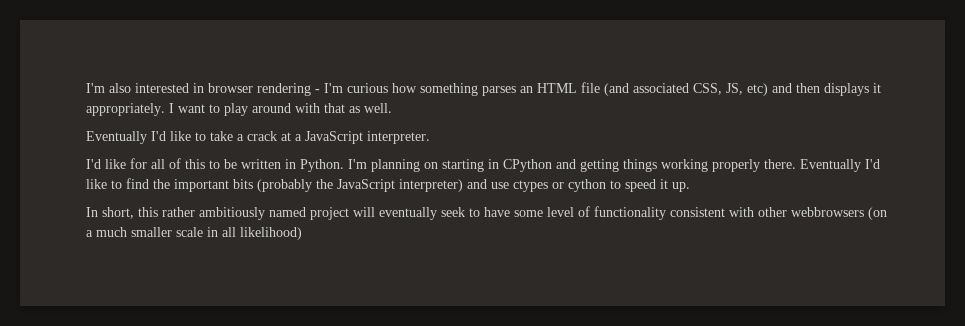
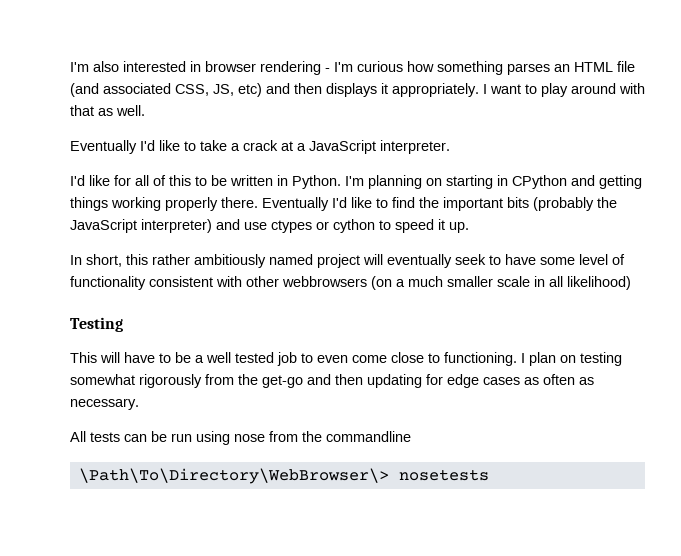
(302, 233) none -> [70,317,123,332] [70,352,622,366] [70,374,594,388] [70,398,139,410] [70,431,411,445] [78,468,489,484] // Testing // This will have to be a well tested job to even come close to functioning. I plan on testing somewhat rigorously from the get-go and then updating for edge cases as often as necessary. // All tests can be run using nose from the commandline // \Path\To\Directory\WebBrowser\> nosetests

